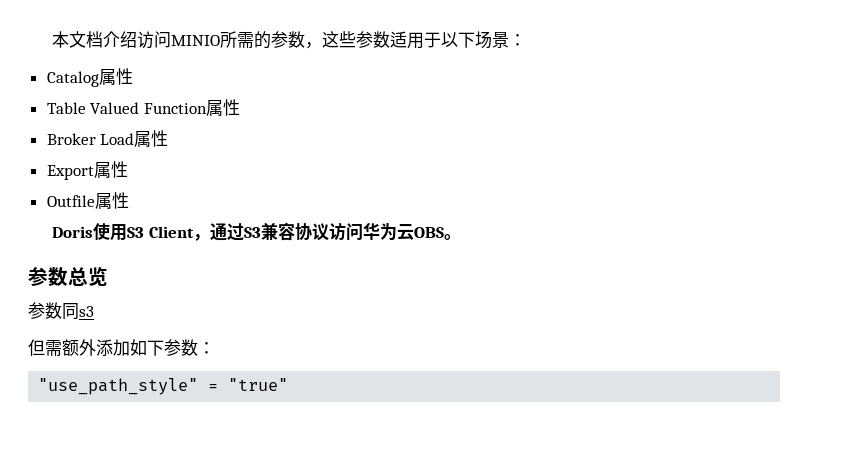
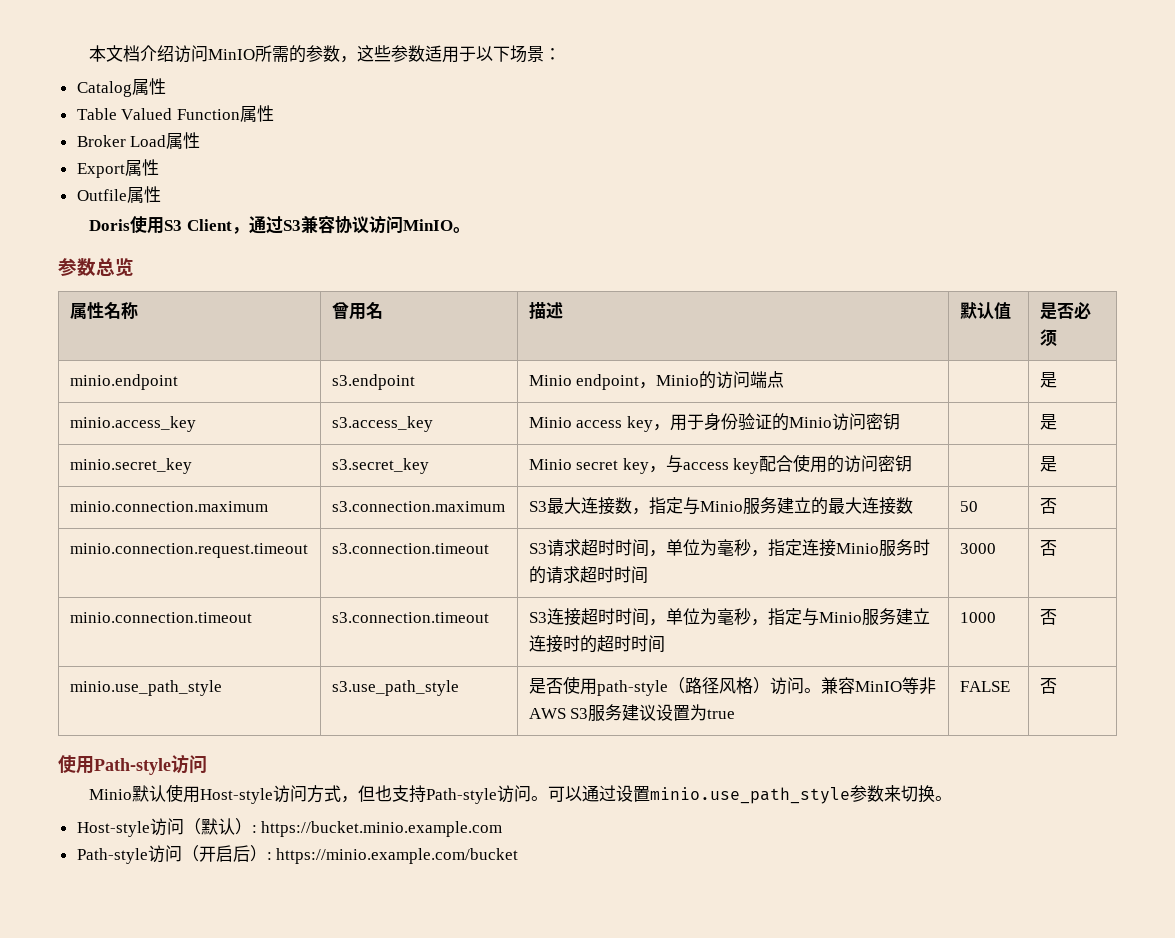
[171,35,221,46] MINIO -> [208,49,256,60] MinIO
[362,223,444,241] 华为云OBS -> [402,219,453,231] MinIO
[28,302,94,320] [28,339,215,356] [38,378,289,395] // 参数同s3 // 但需额外添加如下参数： // "use_path_style" = "true" -> [69,302,138,320] [331,302,383,320] [528,302,563,319] [959,302,1011,320] [1039,302,1091,320] [1039,329,1057,347] [69,374,178,390] [331,374,415,390] [528,371,785,390] [1039,372,1057,388] [69,416,196,432] [331,416,433,432] [528,413,900,432] [1039,414,1057,430] [69,458,192,474] [331,458,429,474] [528,454,913,474] [1039,456,1057,472] [69,501,268,512] [331,501,505,512] [528,497,913,515] [959,501,978,512] [1039,498,1057,514] [69,543,308,558] [331,543,489,554] [528,539,930,557] [528,566,648,584] [959,543,996,554] [1039,540,1057,556] [69,612,252,623] [331,612,489,623] [528,608,930,626] [528,635,665,653] [959,612,996,623] [1039,609,1057,625] [69,680,222,696] [331,680,459,696] [528,676,936,696] [528,704,736,722] [959,681,1010,692] [1039,678,1057,694] [58,754,207,775] [89,784,953,804] [76,818,503,837] [76,845,519,864] // 属性名称 | 曾用名 | 描述 | 默认值 | 是否必须 // minio.endpoint | s3.endpoint | Minio endpoint，Minio的访问端点 | | 是 // minio.access_key | s3.access_key | Minio access key，用于身份验证的Minio访问密钥 | | 是 // minio.secret_key | s3.secret_key | Minio secret key，与access key配合使用的访问密钥 | | 是 // minio.connection.maximum | s3.connection.maximum | S3最大连接数，指定与Minio服务建立的最大连接数 | 50 | 否 // minio.connection.request.timeout | s3.connection.timeout | S3请求超时时间，单位为毫秒，指定连接Minio服务时的请求超时时间 | 3000 | 否 // minio.connection.timeout | s3.connection.timeout | S3连接超时时间，单位为毫秒，指定与Minio服务建立连接时的超时时间 | 1000 | 否 // minio.use_path_style | s3.use_path_style | 是否使用path-style（路径风格）访问。兼容MinIO等非AWS S3服务建议设置为true | FALSE | 否 // 使用Path-style访问 // Minio默认使用Host-style访问方式，但也支持Path-style访问。可以通过设置minio.use_path_style参数来切换。 // Host-style访问（默认）: https://bucket.minio.example.com // Path-style访问（开启后）: https://minio.example.com/bucket

